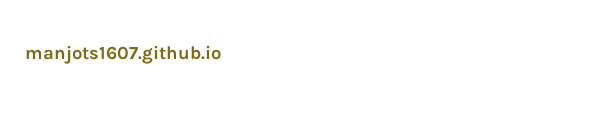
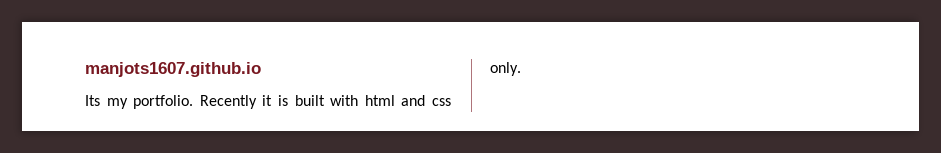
(221, 54) none -> [85,95,451,109] [490,62,521,76] // Its my portfolio. Recently it is built with html and css only.

